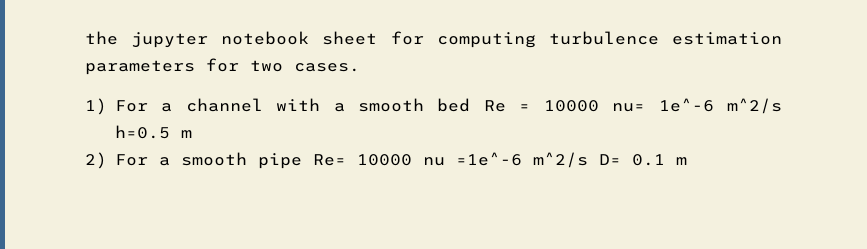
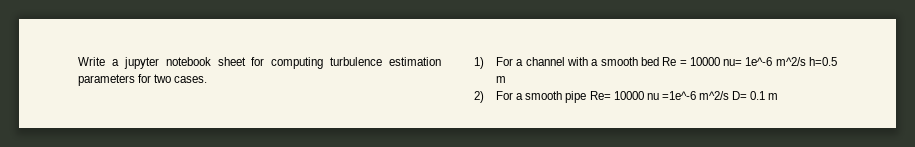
[85,31,118,45] the -> [78,57,119,66] Write a

